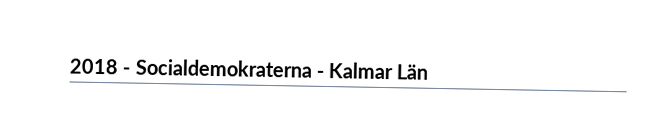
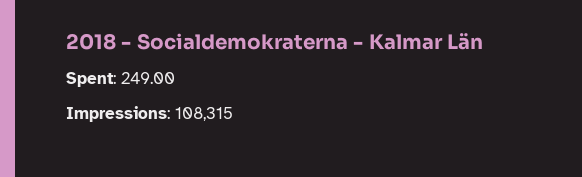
(429, 72) none -> [66,72,175,87] [66,106,233,122] // Spent: 249.00 // Impressions: 108,315

